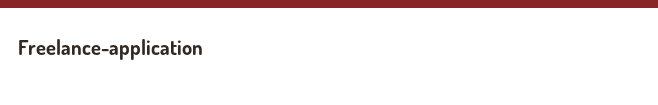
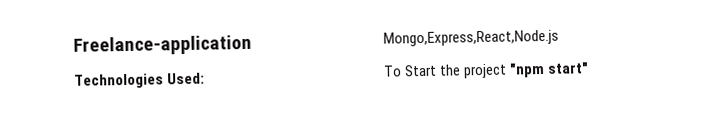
(203, 49) none -> [74,72,206,89] [383,29,559,47] [383,62,590,79] // Technologies Used: Mongo,Express,React,Node.js // To Start the project "npm start"

